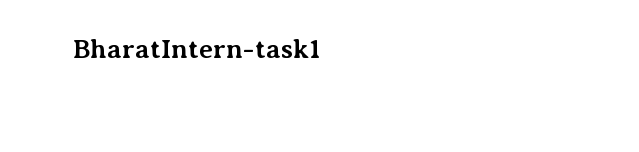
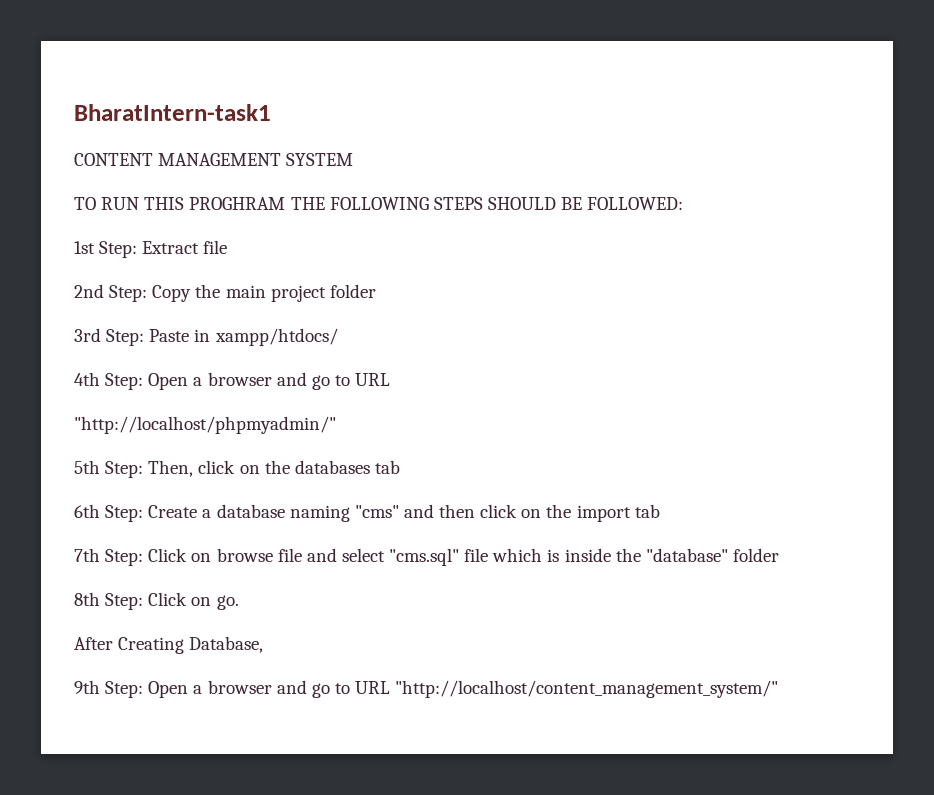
(321, 48) none -> [74,153,354,166] [74,197,684,210] [74,240,228,258] [74,284,376,302] [74,328,338,346] [74,372,391,390] [74,416,336,434] [74,460,400,478] [74,504,660,522] [74,548,779,566] [74,592,239,610] [74,636,264,654] [74,680,779,698] // CONTENT MANAGEMENT SYSTEM // TO RUN THIS PROGHRAM THE FOLLOWING STEPS SHOULD BE FOLLOWED: // 1st Step: Extract file // 2nd Step: Copy the main project folder // 3rd Step: Paste in xampp/htdocs/ // 4th Step: Open a browser and go to URL // "http://localhost/phpmyadmin/" // 5th Step: Then, click on the databases tab // 6th Step: Create a database naming "cms" and then click on the import tab // 7th Step: Click on browse file and select "cms.sql" file which is inside the "database" folder // 8th Step: Click on go. // After Creating Database, // 9th Step: Open a browser and go to URL "http://localhost/content_management_system/"

